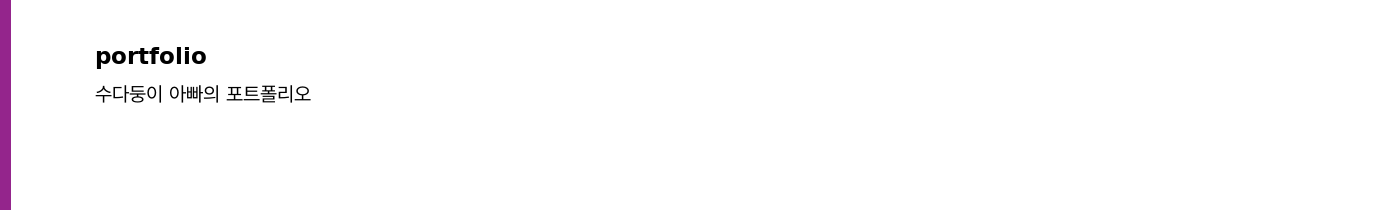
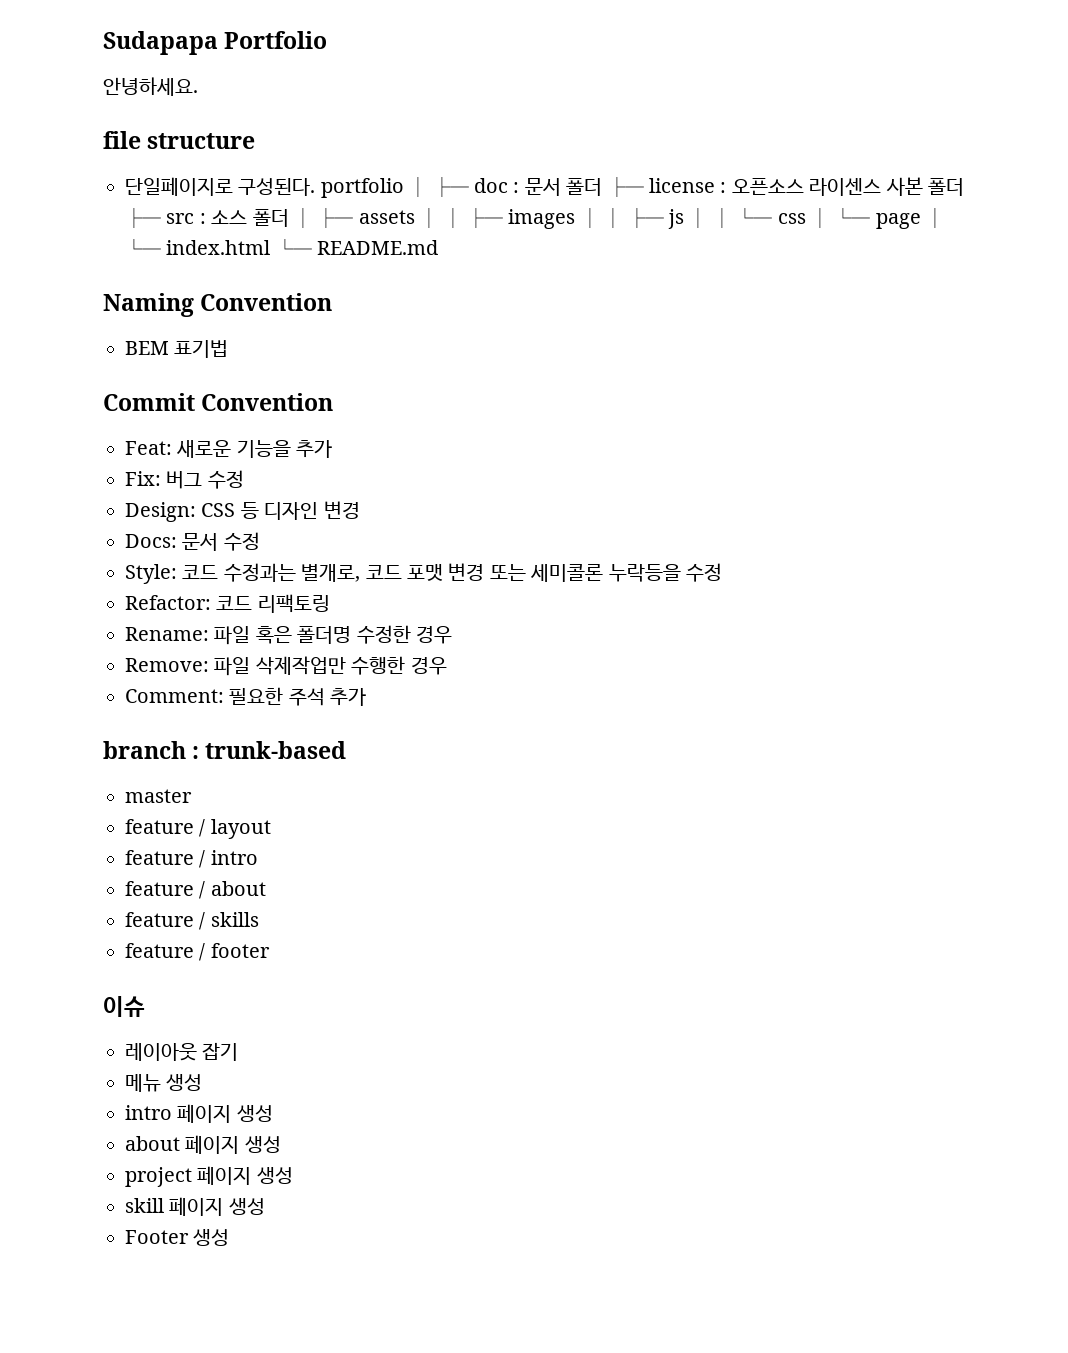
[95,47,207,69] [95,85,311,103] portfolio // 수다둥이 아빠의 포트폴리오 -> [103,31,328,55] [103,77,198,96] [103,131,256,149] [125,177,964,198] [125,208,945,229] [125,239,439,255] [103,293,333,317] [125,340,229,358] [103,393,334,411] [125,440,333,458] [125,470,244,489] [125,501,360,522] [125,532,260,551] [125,563,722,584] [125,594,330,613] [125,625,452,645] [125,656,447,676] [125,687,367,706] [103,741,347,759] [125,789,192,803] [125,819,271,839] [125,850,258,868] [125,881,266,899] [125,912,259,930] [125,943,270,961] [103,996,145,1017] [125,1042,239,1061] [125,1074,203,1092] [125,1104,273,1123] [125,1135,281,1154] [125,1166,293,1187] [125,1197,265,1216] [125,1229,230,1246] Sudapapa Portfolio // 안녕하세요. // file structure // 단일페이지로 구성된다. portfolio │ ├─ doc : 문서 폴더 ├─ license : 오픈소스 라이센스 사본 폴더 ├─ src : 소스 폴더 │ ├─ assets │ │ ├─ images │ │ ├─ js │ │ └─ css │ └─ page │ └─ index.html └─ README.md // Naming Convention // BEM 표기법 // Commit Convention // Feat: 새로운 기능을 추가 // Fix: 버그 수정 // Design: CSS 등 디자인 변경 // Docs: 문서 수정 // Style: 코드 수정과는 별개로, 코드 포맷 변경 또는 세미콜론 누락등을 수정 // Refactor: 코드 리팩토링 // Rename: 파일 혹은 폴더명 수정한 경우 // Remove: 파일 삭제작업만 수행한 경우 // Comment: 필요한 주석 추가 // branch : trunk-based // master // feature / layout // feature / intro // feature / about // feature / skills // feature / footer // 이슈 // 레이아웃 잡기 // 메뉴 생성 // intro 페이지 생성 // about 페이지 생성 // project 페이지 생성 // skill 페이지 생성 // Footer 생성

